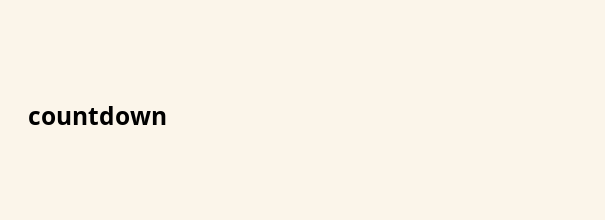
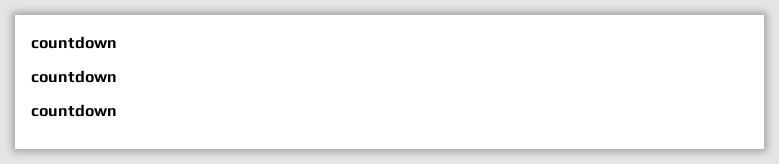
[28,106,167,125] countdown -> [31,36,117,49] [31,70,117,83] [31,104,117,117] countdown // countdown // countdown

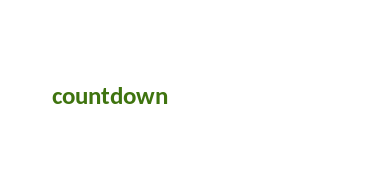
[31,36,117,49] [31,70,117,83] [31,104,117,117] countdown // countdown // countdown -> [52,87,168,104] countdown

